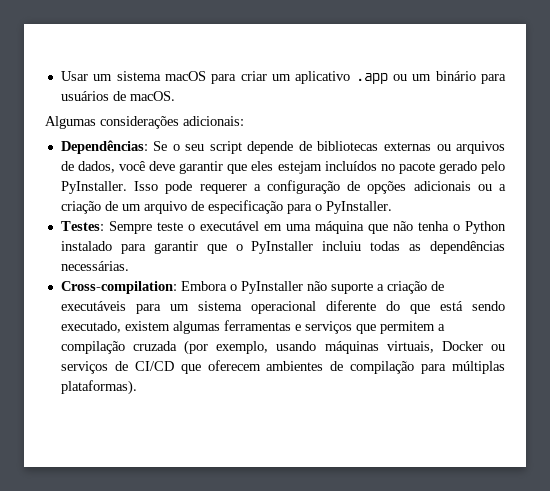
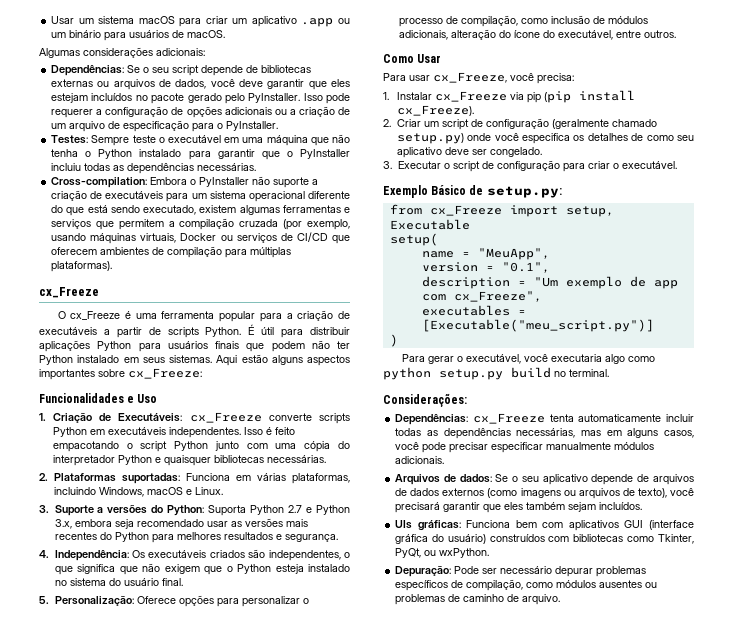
(137, 387) none -> [39,287,99,298] [57,310,350,322] [39,324,350,338] [39,340,350,352] [39,354,350,366] [39,368,202,380] [39,393,158,403] [39,412,350,424] [52,427,295,438] [52,441,350,452] [52,455,326,466] [39,473,350,484] [53,487,223,497] [39,505,351,516] [54,518,308,529] [54,532,338,543] [39,549,350,561] [54,563,350,575] [54,578,183,586] [39,595,309,607] [398,15,648,27] [398,29,676,40] [383,54,442,63] [383,72,574,84] [383,90,635,103] [396,105,474,116] [383,118,657,130] [396,133,694,144] [396,147,542,158] [383,160,677,172] [383,185,562,198] [389,204,614,217] [389,219,470,230] [389,233,438,246] [421,248,550,260] [421,262,550,273] [421,276,678,289] [421,291,542,302] [421,305,526,316] [421,319,654,332] [389,334,398,347] [401,354,655,364] [383,367,609,380] [383,393,467,407] [395,413,694,425] [395,428,694,439] [395,442,655,453] [395,456,445,464] [395,474,694,485] [395,488,694,499] [395,502,643,513] [395,520,694,531] [395,534,694,544] [395,548,490,558] [395,565,647,577] [395,579,658,591] [395,594,561,605] // cx_Freeze // O cx_Freeze é uma ferramenta popular para a criação de executáveis a partir de scripts Python. É útil para distribuir aplicações Python para usuários finais que podem não ter Python instalado em seus sistemas. Aqui estão alguns aspectos importantes sobre cx_Freeze: // Funcionalidades e Uso // 1. Criação de Executáveis: cx_Freeze converte scripts Python em executáveis independentes. Isso é feito empacotando o script Python junto com uma cópia do interpretador Python e quaisquer bibliotecas necessárias. // 2. Plataformas suportadas: Funciona em várias plataformas, incluindo Windows, macOS e Linux. // 3. Suporte a versões do Python: Suporta Python 2.7 e Python 3.x, embora seja recomendado usar as versões mais recentes do Python para melhores resultados e segurança. // 4. Independência: Os executáveis criados são independentes, o que significa que não exigem que o Python esteja instalado no sistema do usuário final. // 5. Personalização: Oferece opções para personalizar o processo de compilação, como inclusão de módulos adicionais, alteração do ícone do executável, entre outros. // Como Usar // Para usar cx_Freeze, você precisa: // 1. Instalar cx_Freeze via pip (pip install cx_Freeze). // 2. Criar um script de configuração (geralmente chamado setup.py) onde você especifica os detalhes de como seu aplicativo deve ser congelado. // 3. Executar o script de configuração para criar o executável. // Exemplo Básico de setup.py: // from cx_Freeze import setup, Executable // setup( // name = "MeuApp", // version = "0.1", // description = "Um exemplo de app com cx_Freeze", // executables = [Executable("meu_script.py")] // ) // Para gerar o executável, você executaria algo como python setup.py build no terminal. // Considerações: // Dependências: cx_Freeze tenta automaticamente incluir todas as dependências necessárias, mas em alguns casos, você pode precisar especificar manualmente módulos adicionais. // Arquivos de dados: Se o seu aplicativo depende de arquivos de dados externos (como imagens ou arquivos de texto), você precisará garantir que eles também sejam incluídos. // UIs gráficas: Funciona bem com aplicativos GUI (interface gráfica do usuário) construídos com bibliotecas como Tkinter, PyQt, ou wxPython. // Depuração: Pode ser necessário depurar problemas específicos de compilação, como módulos ausentes ou problemas de caminho de arquivo.

